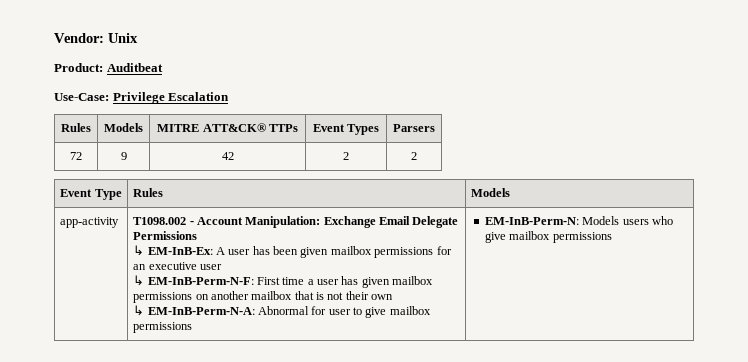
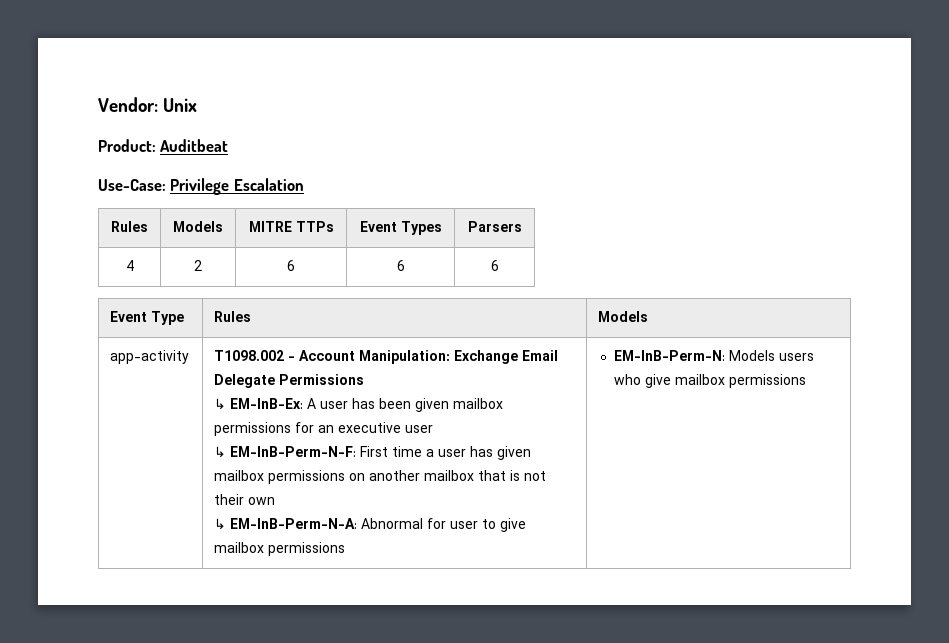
[202,123,266,132] ATT&CK® -> (292, 226) none
[70,152,82,160] [120,152,127,160] [221,152,234,160] [343,152,349,160] [411,152,417,160] 72 | 9 | 42 | 2 | 2 -> [125,260,134,271] [194,260,202,271] [287,260,295,271] [396,260,405,271] [490,260,499,271] 4 | 2 | 6 | 6 | 6

